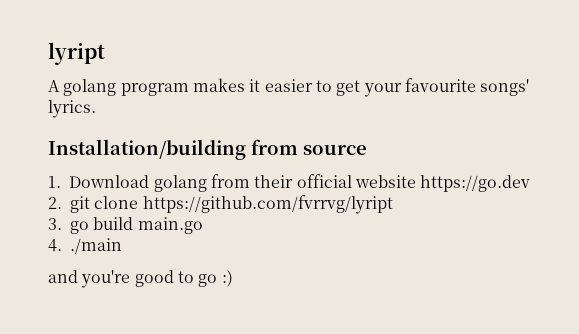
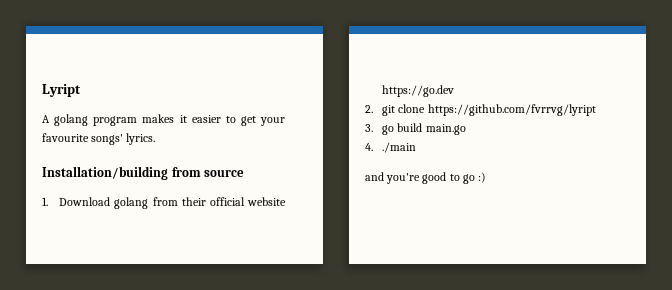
[48,42,105,65] lyript -> [42,84,81,97] Lyript

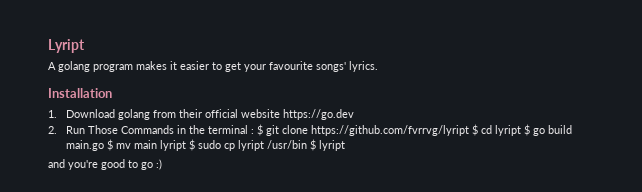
[42,166,245,180] Installation/building from source -> [48,88,112,98] Installation
(373, 109) none -> [65,124,263,136] Run Those Commands in the terminal : $
[365,124,373,132] // 3. -> [471,124,530,136] $ cd lyript $
[365,142,417,153] // 4. ./main -> [106,139,345,151] $ mv main lyript $ sudo cp lyript /usr/bin $ lyript

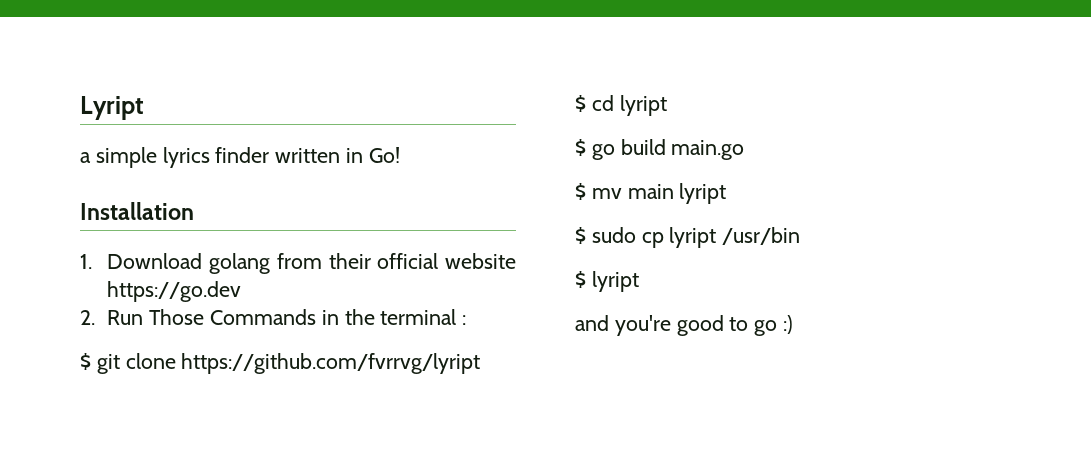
[48,61,378,72] A golang program makes it easier to get your favourite songs' lyrics. -> [80,147,400,168] a simple lyrics finder written in Go!
(254, 131) none -> (467, 320) //
(469, 130) none -> (481, 363) //
(521, 130) none -> (667, 105) //
(104, 145) none -> (745, 150) //
(186, 145) none -> (727, 193) //
(307, 144) none -> (801, 236) //

